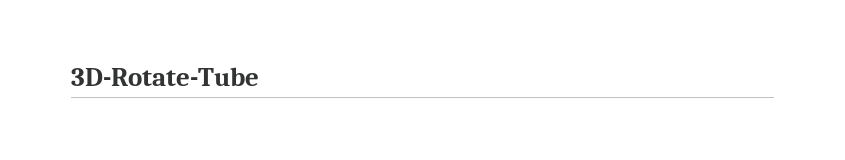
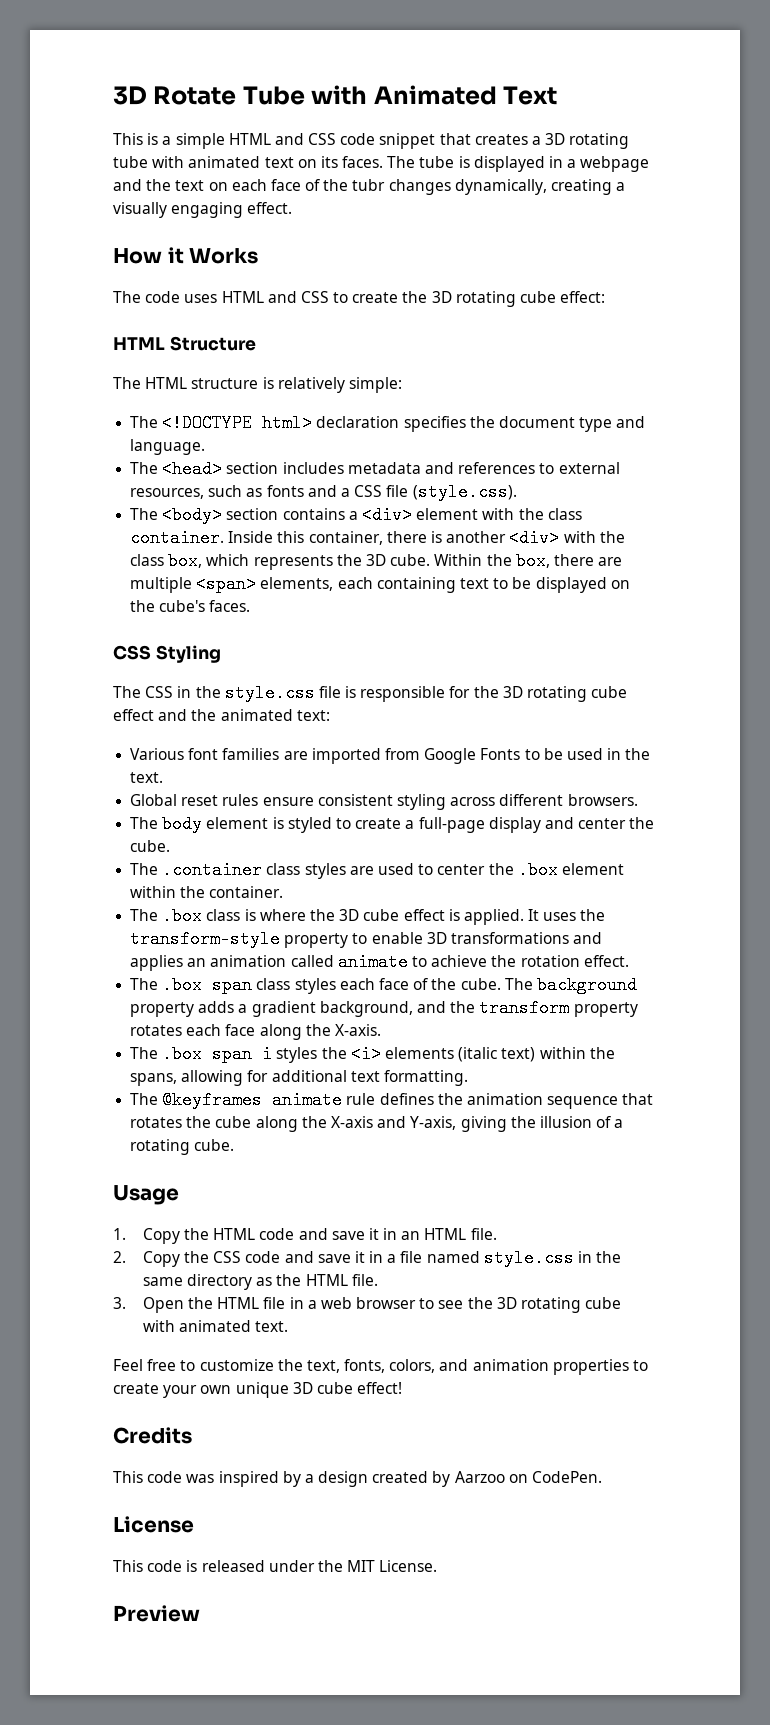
[71,67,259,86] 3D-Rotate-Tube -> [113,85,558,105] [113,133,630,149] [113,156,650,172] [113,179,626,195] [113,202,293,218] [113,247,259,264] [113,291,606,307] [113,336,256,351] [113,377,402,393] [130,414,646,432] [130,439,206,455] [130,460,620,478] [130,483,517,501] [130,506,582,524] [130,529,625,547] [130,552,623,570] [130,575,630,593] [130,600,251,612] [113,645,221,663] [113,684,628,702] [113,709,330,721] [130,748,651,764] [130,772,164,783] [130,794,638,810] [130,815,655,833] [130,840,171,852] [130,861,624,879] [130,886,284,898] [130,907,606,925] [130,930,603,948] [130,953,629,971] [130,976,637,994] [130,999,638,1017] [130,1024,381,1040] [130,1045,615,1063] [130,1070,468,1086] [130,1091,654,1109] [130,1116,624,1132] [130,1139,235,1155] [113,1185,179,1205] [113,1228,497,1244] [113,1249,622,1267] [142,1274,378,1290] [113,1297,622,1313] [142,1320,289,1332] [113,1359,649,1375] [113,1382,403,1398] [113,1427,192,1444] [113,1471,603,1487] [113,1516,194,1533] [113,1560,438,1572] [113,1605,200,1622] 3D Rotate Tube with Animated Text // This is a simple HTML and CSS code snippet that creates a 3D rotating tube with animated text on its faces. The tube is displayed in a webpage and the text on each face of the tubr changes dynamically, creating a visually engaging effect. // How it Works // The code uses HTML and CSS to create the 3D rotating cube effect: // HTML Structure // The HTML structure is relatively simple: // The <!DOCTYPE html> declaration specifies the document type and language. // The <head> section includes metadata and references to external resources, such as fonts and a CSS file (style.css). // The <body> section contains a <div> element with the class container. Inside this container, there is another <div> with the class box, which represents the 3D cube. Within the box, there are multiple <span> elements, each containing text to be displayed on the cube's faces. // CSS Styling // The CSS in the style.css file is responsible for the 3D rotating cube effect and the animated text: // Various font families are imported from Google Fonts to be used in the text. // Global reset rules ensure consistent styling across different browsers. // The body element is styled to create a full-page display and center the cube. // The .container class styles are used to center the .box element within the container. // The .box class is where the 3D cube effect is applied. It uses the transform-style property to enable 3D transformations and applies an animation called animate to achieve the rotation effect. // The .box span class styles each face of the cube. The background property adds a gradient background, and the transform property rotates each face along the X-axis. // The .box span i styles the <i> elements (italic text) within the spans, allowing for additional text formatting. // The @keyframes animate rule defines the animation sequence that rotates the cube along the X-axis and Y-axis, giving the illusion of a rotating cube. // Usage // 1. Copy the HTML code and save it in an HTML file. // 2. Copy the CSS code and save it in a file named style.css in the same directory as the HTML file. // 3. Open the HTML file in a web browser to see the 3D rotating cube with animated text. // Feel free to customize the text, fonts, colors, and animation properties to create your own unique 3D cube effect! // Credits // This code was inspired by a design created by Aarzoo on CodePen. // License // This code is released under the MIT License. // Preview

